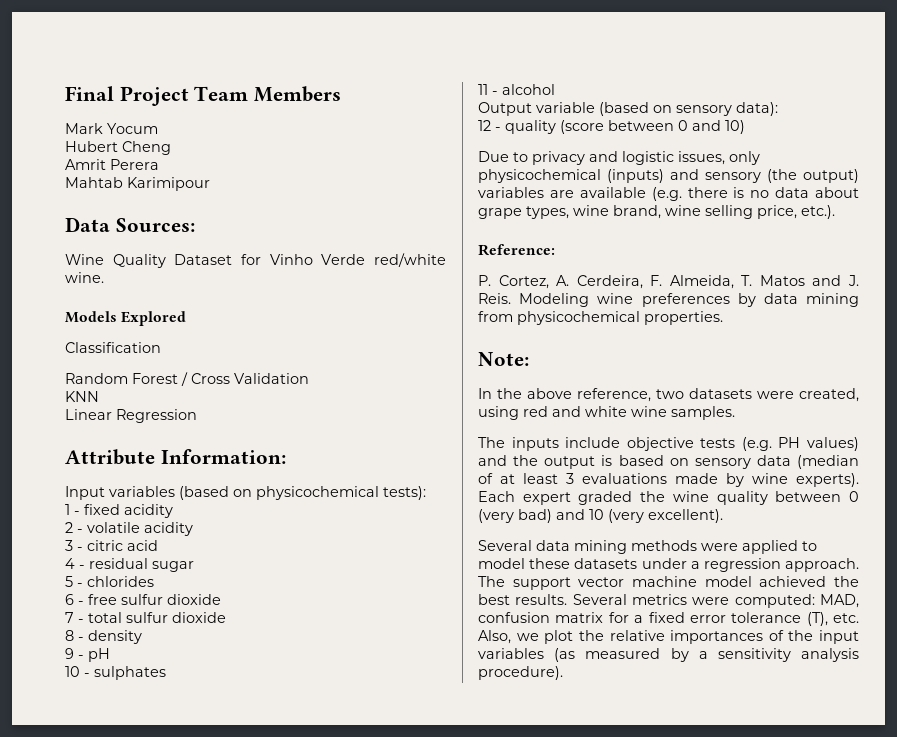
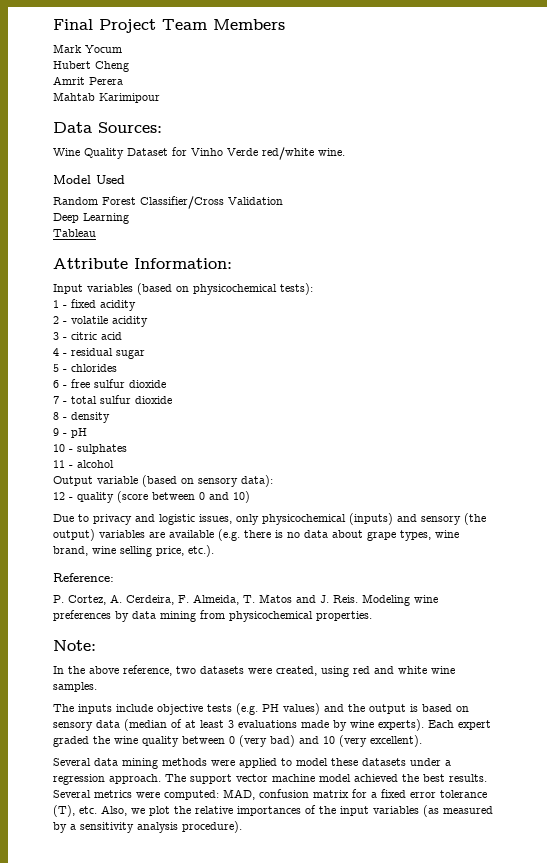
[65,311,187,326] [65,342,161,353] Models Explored // Classification -> [53,175,125,184] Model Used
[181,372,230,386] / Cross -> [140,196,224,209] Classifier/Cross
[65,391,99,402] [65,409,197,423] KNN // Linear Regression -> [53,213,129,224] [53,229,96,237] Deep Learning // Tableau

